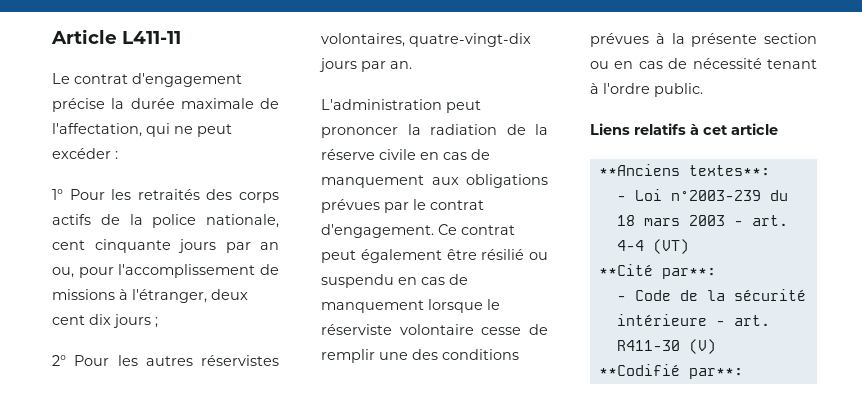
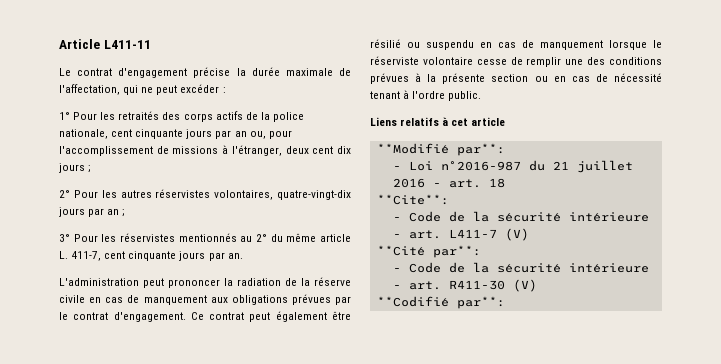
(386, 66) none -> [107,209,126,217] [59,233,351,242] [59,251,225,261] an ; // 3° Pour les réservistes mentionnés au 2° du même article L. 411-7, cent cinquante jours par
[598,164,770,176] **Anciens textes**: -> [376,143,505,156] **Modifié par**:
[670,190,788,201] [616,215,788,226] [616,239,689,254] n°2003-239 du 18 mars 2003 - art. 4-4 (VT) -> [440,160,633,173] [392,178,505,188] [376,194,449,205] [392,211,649,222] [392,228,529,241] n°2016-987 du 21 juillet 2016 - art. 18 // **Cite**: // - Code de la sécurité intérieure - art. L411-7 (V)

